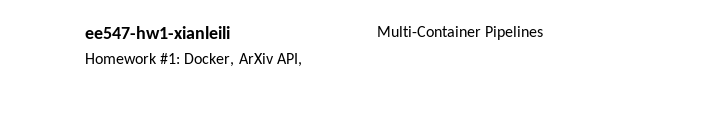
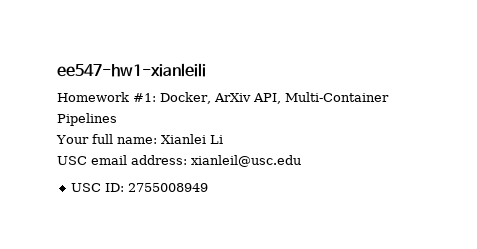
(544, 33) none -> [56,134,223,144] [57,155,301,167] [70,183,208,192] // Your full name: Xianlei Li // USC email address: xianleil@usc.edu // USC ID: 2755008949

